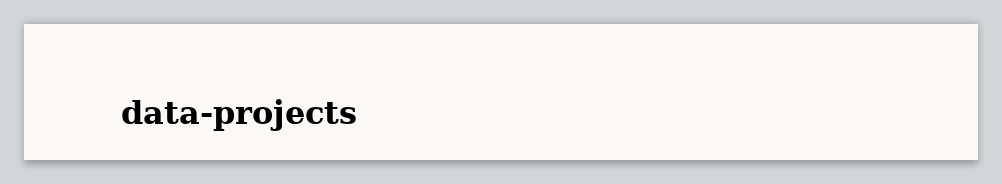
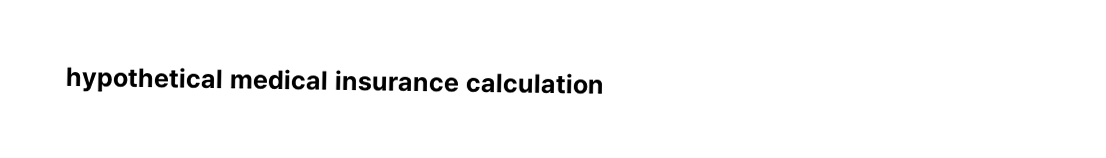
[121,99,357,131] data-projects -> [65,65,606,95] hypothetical medical insurance calculation

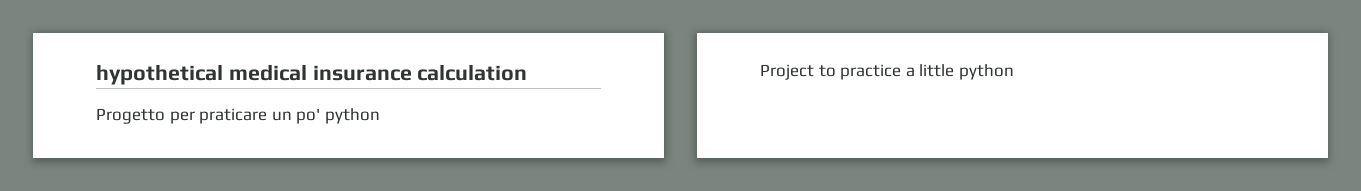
(606, 83) none -> [96,108,380,124] [760,64,1014,80] // Progetto per praticare un po' python // Project to practice a little python

